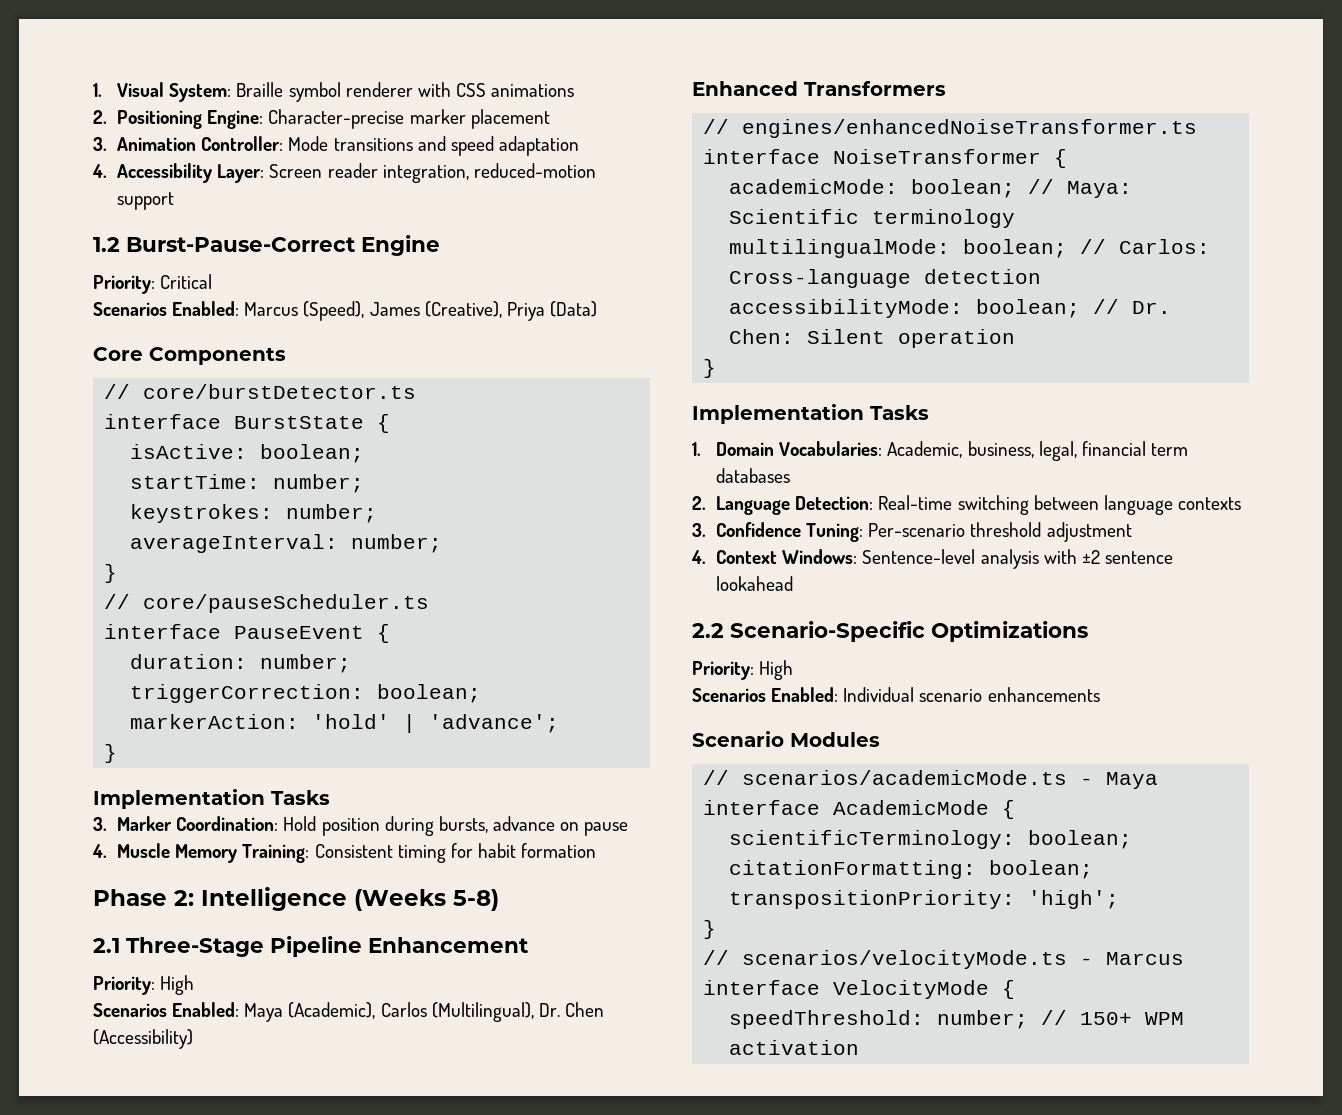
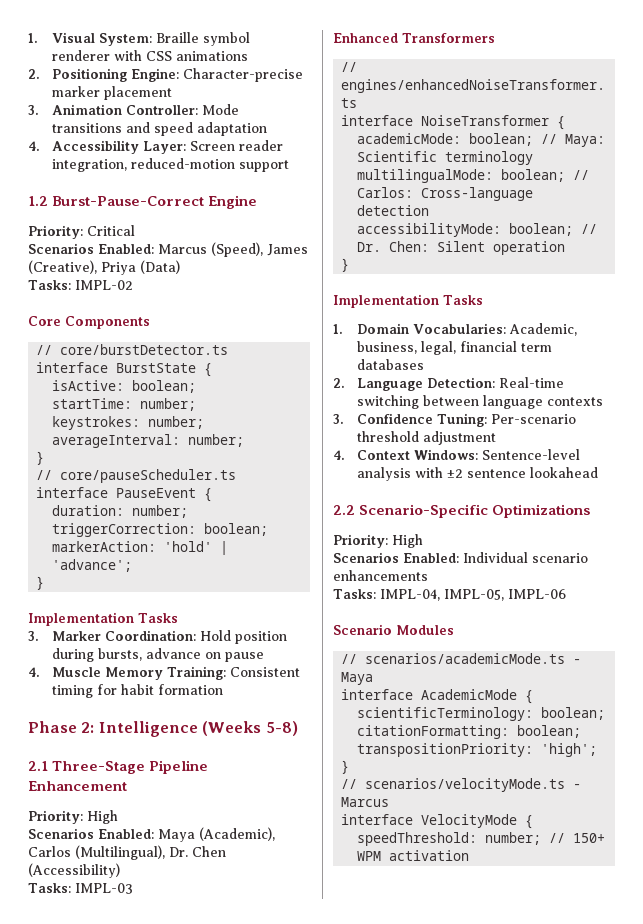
(597, 309) none -> [28,280,133,290] // Tasks: IMPL-02
(193, 1039) none -> [28,883,133,894] // Tasks: IMPL-03
(1100, 694) none -> [333,589,566,601] // Tasks: IMPL-04, IMPL-05, IMPL-06

